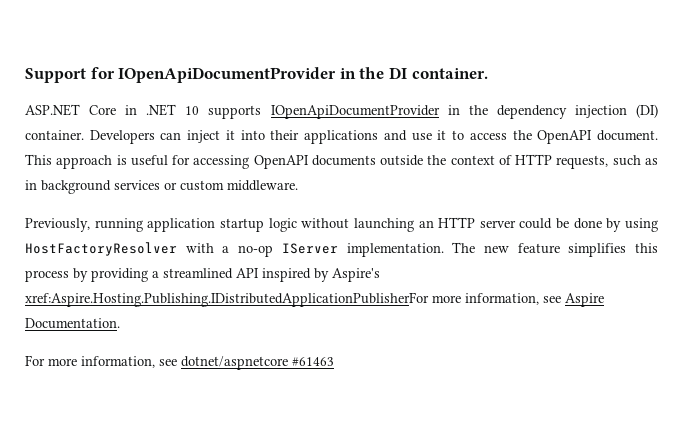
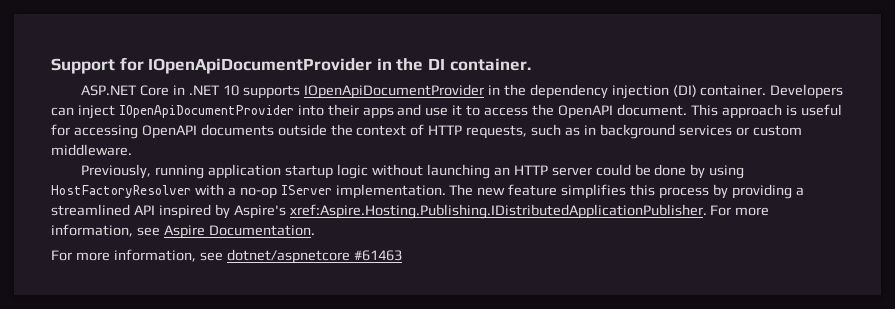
[225,130,235,140] it -> [118,105,294,118] IOpenApiDocumentProvider
[304,130,379,144] applications -> [362,107,394,119] apps
[25,292,429,307] xref:Aspire.Hosting.Publishing.IDistributedApplicationPublisherFor -> [289,204,732,219] xref:Aspire.Hosting.Publishing.IDistributedApplicationPublisher. For

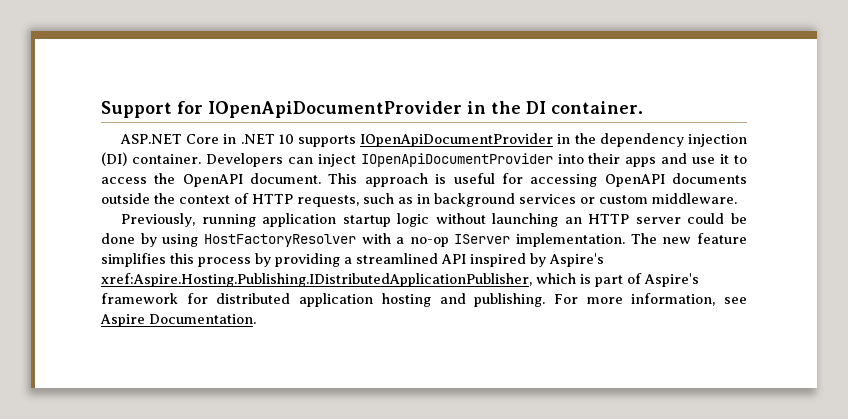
[289,204,707,219] xref:Aspire.Hosting.Publishing.IDistributedApplicationPublisher. -> [101,273,699,287] [101,293,546,307] xref:Aspire.Hosting.Publishing.IDistributedApplicationPublisher, which is part of Aspire's framework for distributed application hosting and publishing.
[51,249,402,264] // For more information, see dotnet/aspnetcore #61463 -> (256, 319) none

